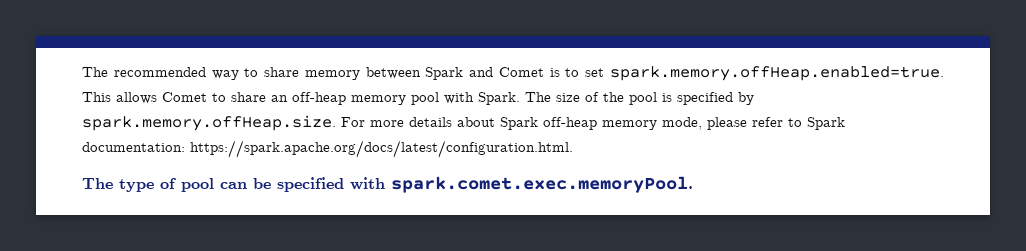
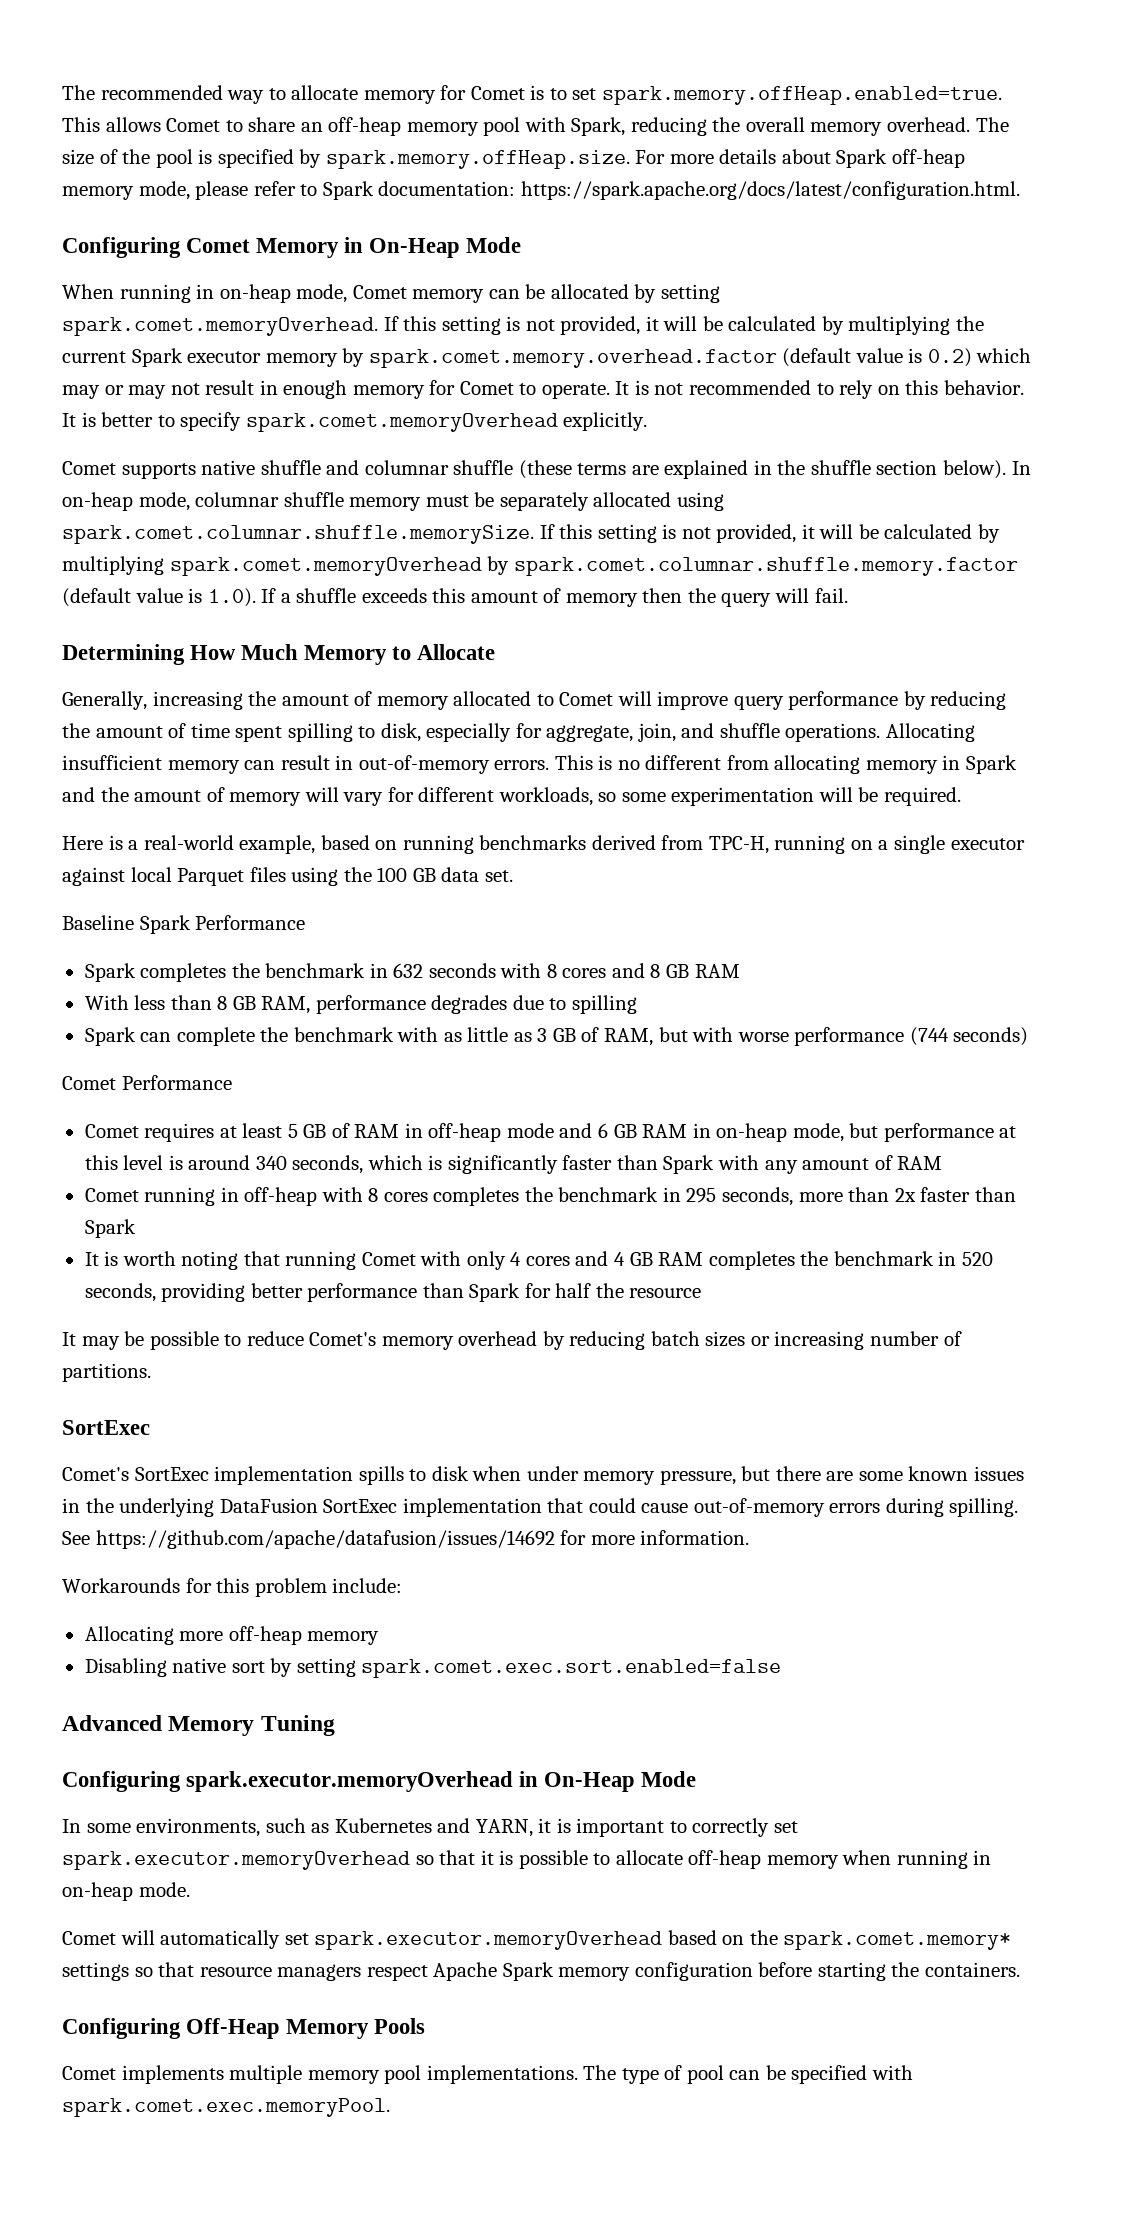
[264,67,494,80] share memory between Spark and -> [291,85,467,104] allocate memory for
[478,92,520,105] Spark. -> [571,117,971,136] Spark, reducing the overall memory overhead.
(573, 149) none -> [62,237,522,258] [62,284,720,303] [62,316,984,336] [62,348,1032,368] [62,380,1024,399] [62,412,648,432] [62,460,1031,479] [62,492,724,511] [62,524,1000,544] [62,556,1018,576] [62,588,848,607] [62,644,496,665] [62,691,1007,710] [62,723,976,742] [62,755,1018,774] [62,787,962,806] [62,835,1025,854] [62,867,513,886] [62,915,306,934] [84,963,740,982] [84,995,637,1014] [84,1027,1029,1046] [62,1075,232,1090] [84,1123,1017,1142] [84,1155,943,1174] [84,1187,1016,1206] [84,1219,136,1238] [84,1251,993,1270] [84,1283,702,1302] [62,1331,962,1350] [62,1363,151,1382] [62,1420,150,1435] [62,1466,1025,1485] [62,1498,1019,1517] [62,1530,750,1549] [62,1578,403,1597] [84,1626,380,1645] [84,1658,782,1678] [62,1715,335,1736] [62,1771,697,1792] [62,1818,798,1837] [62,1850,992,1870] [62,1882,190,1901] [62,1930,1012,1950] [62,1962,1020,1981] [62,2018,426,2039] [62,2065,578,2084] Configuring Comet Memory in On-Heap Mode // When running in on-heap mode, Comet memory can be allocated by setting spark.comet.memoryOverhead. If this setting is not provided, it will be calculated by multiplying the current Spark executor memory by spark.comet.memory.overhead.factor (default value is 0.2) which may or may not result in enough memory for Comet to operate. It is not recommended to rely on this behavior. It is better to specify spark.comet.memoryOverhead explicitly. // Comet supports native shuffle and columnar shuffle (these terms are explained in the shuffle section below). In on-heap mode, columnar shuffle memory must be separately allocated using spark.comet.columnar.shuffle.memorySize. If this setting is not provided, it will be calculated by multiplying spark.comet.memoryOverhead by spark.comet.columnar.shuffle.memory.factor (default value is 1.0). If a shuffle exceeds this amount of memory then the query will fail. // Determining How Much Memory to Allocate // Generally, increasing the amount of memory allocated to Comet will improve query performance by reducing the amount of time spent spilling to disk, especially for aggregate, join, and shuffle operations. Allocating insufficient memory can result in out-of-memory errors. This is no different from allocating memory in Spark and the amount of memory will vary for different workloads, so some experimentation will be required. // Here is a real-world example, based on running benchmarks derived from TPC-H, running on a single executor against local Parquet files using the 100 GB data set. // Baseline Spark Performance // Spark completes the benchmark in 632 seconds with 8 cores and 8 GB RAM // With less than 8 GB RAM, performance degrades due to spilling // Spark can complete the benchmark with as little as 3 GB of RAM, but with worse performance (744 seconds) // Comet Performance // Comet requires at least 5 GB of RAM in off-heap mode and 6 GB RAM in on-heap mode, but performance at this level is around 340 seconds, which is significantly faster than Spark with any amount of RAM // Comet running in off-heap with 8 cores completes the benchmark in 295 seconds, more than 2x faster than Spark // It is worth noting that running Comet with only 4 cores and 4 GB RAM completes the benchmark in 520 seconds, providing better performance than Spark for half the resource // It may be possible to reduce Comet's memory overhead by reducing batch sizes or increasing number of partitions. // SortExec // Comet's SortExec implementation spills to disk when under memory pressure, but there are some known issues in the underlying DataFusion SortExec implementation that could cause out-of-memory errors during spilling. See https://github.com/apache/datafusion/issues/14692 for more information. // Workarounds for this problem include: // Allocating more off-heap memory // Disabling native sort by setting spark.comet.exec.sort.enabled=false // Advanced Memory Tuning // Configuring spark.executor.memoryOverhead in On-Heap Mode // In some environments, such as Kubernetes and YARN, it is important to correctly set spark.executor.memoryOverhead so that it is possible to allocate off-heap memory when running in on-heap mode. // Comet will automatically set spark.executor.memoryOverhead based on the spark.comet.memory* settings so that resource managers respect Apache Spark memory configuration before starting the containers. // Configuring Off-Heap Memory Pools // Comet implements multiple memory pool implementations.

